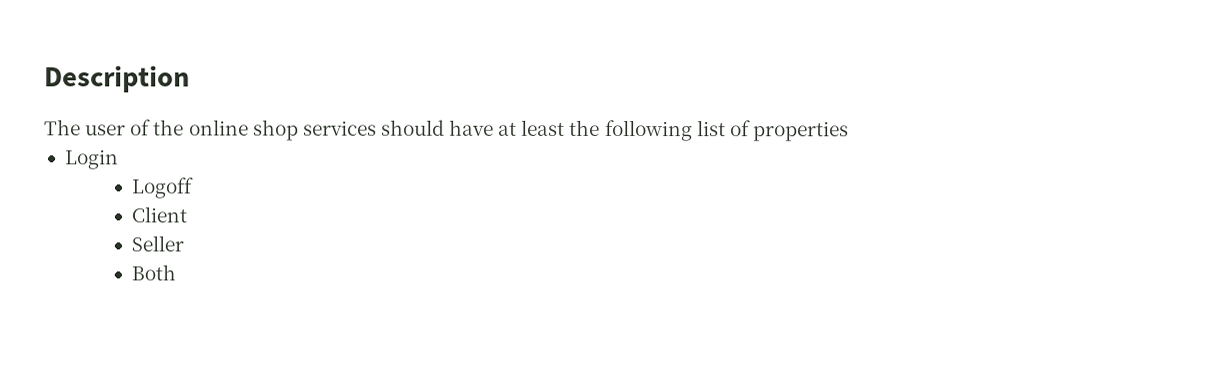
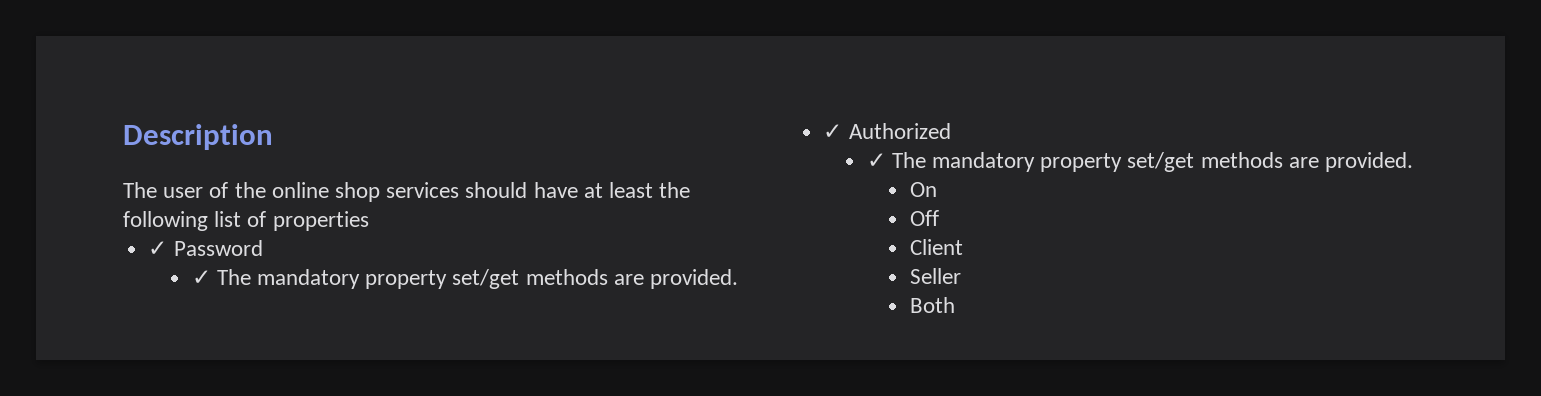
[64,149,119,170] [131,177,195,199] Login // Logoff -> [148,240,263,256] [191,269,738,289] [823,123,951,139] [866,152,1413,172] [909,182,937,197] [909,210,939,226] ✓ Password // ✓ The mandatory property set/get methods are provided. // ✓ Authorized // ✓ The mandatory property set/get methods are provided. // On // Off

